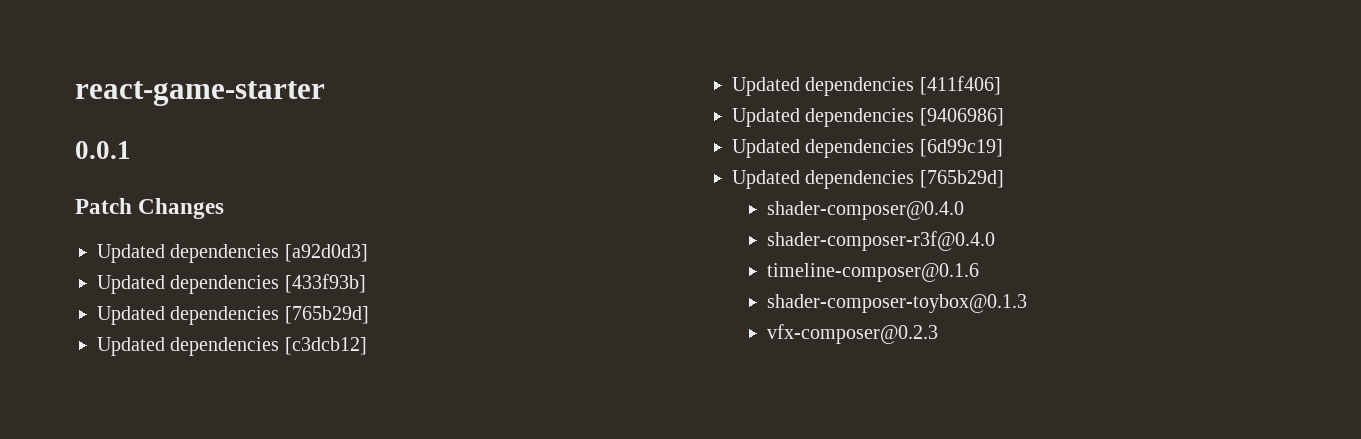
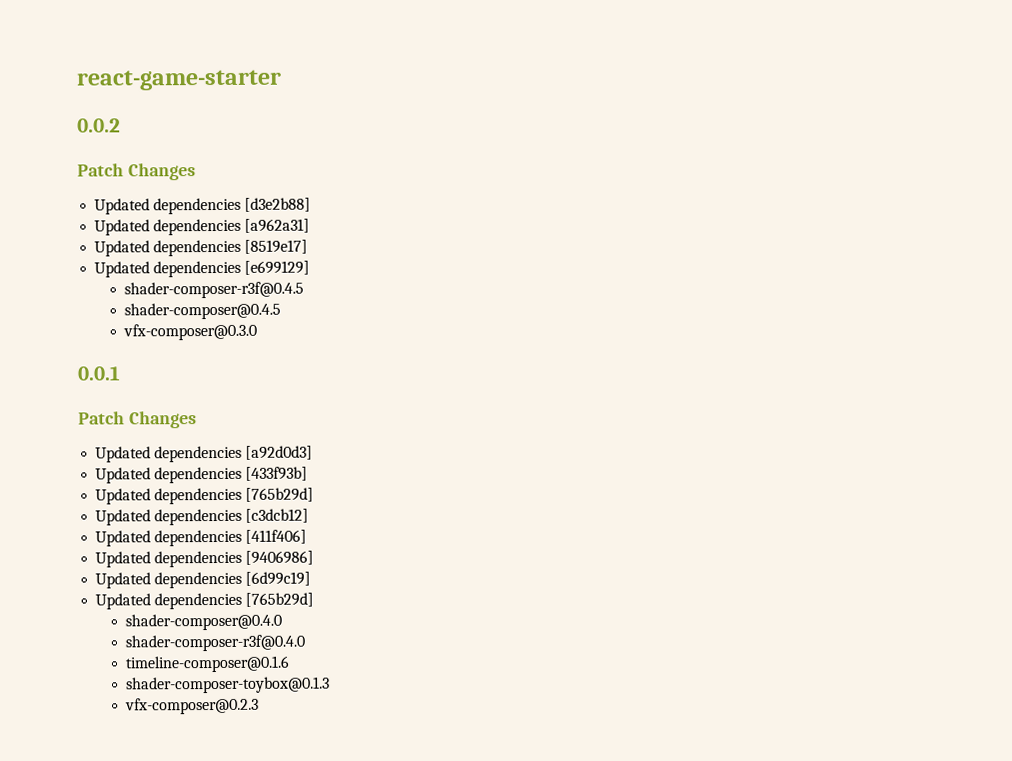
(325, 93) none -> [77,118,121,133] [77,163,196,181] [94,197,312,215] [94,218,311,236] [94,239,309,257] [94,260,311,278] [124,281,305,299] [124,302,282,320] [123,323,258,341] // 0.0.2 // Patch Changes // Updated dependencies [d3e2b88] // Updated dependencies [a962a31] // Updated dependencies [8519e17] // Updated dependencies [e699129] // shader-composer-r3f@0.4.5 // shader-composer@0.4.5 // vfx-composer@0.3.0

